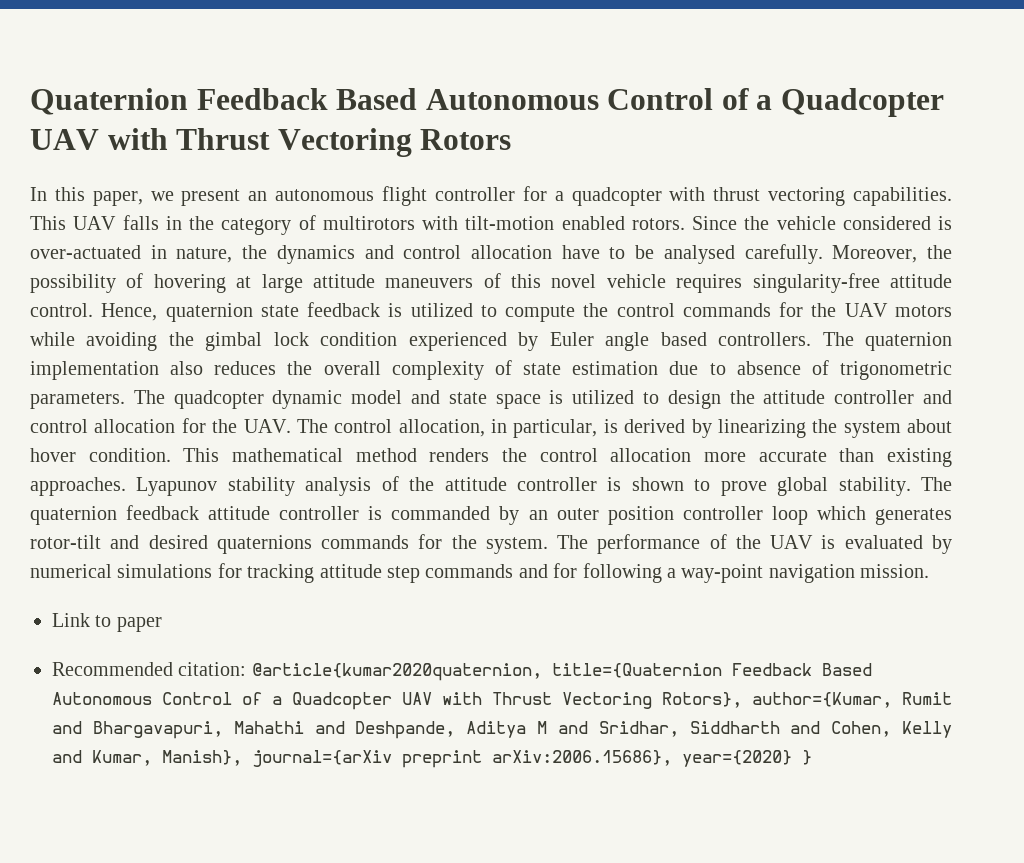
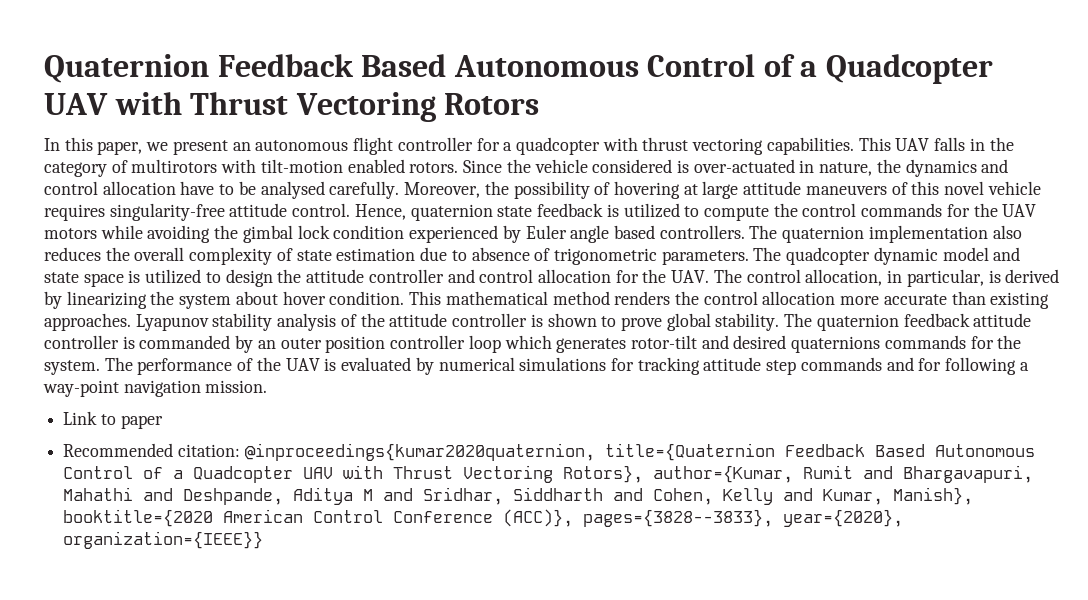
[251,663,542,681] @article{kumar2020quaternion, -> [244,443,595,461] @inproceedings{kumar2020quaternion,
[252,750,812,768] journal={arXiv preprint arXiv:2006.15686}, year={2020} } -> [63,509,904,527] [63,531,264,549] booktitle={2020 American Control Conference (ACC)}, pages={3828--3833}, year={2020}, organization={IEEE}}

